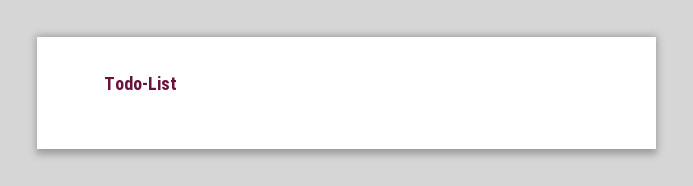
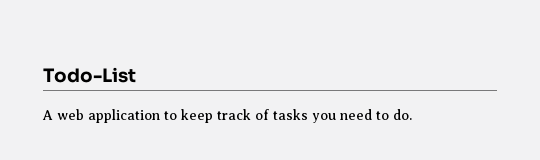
(177, 83) none -> [42,109,412,123] // A web application to keep track of tasks you need to do.

